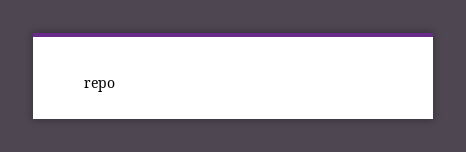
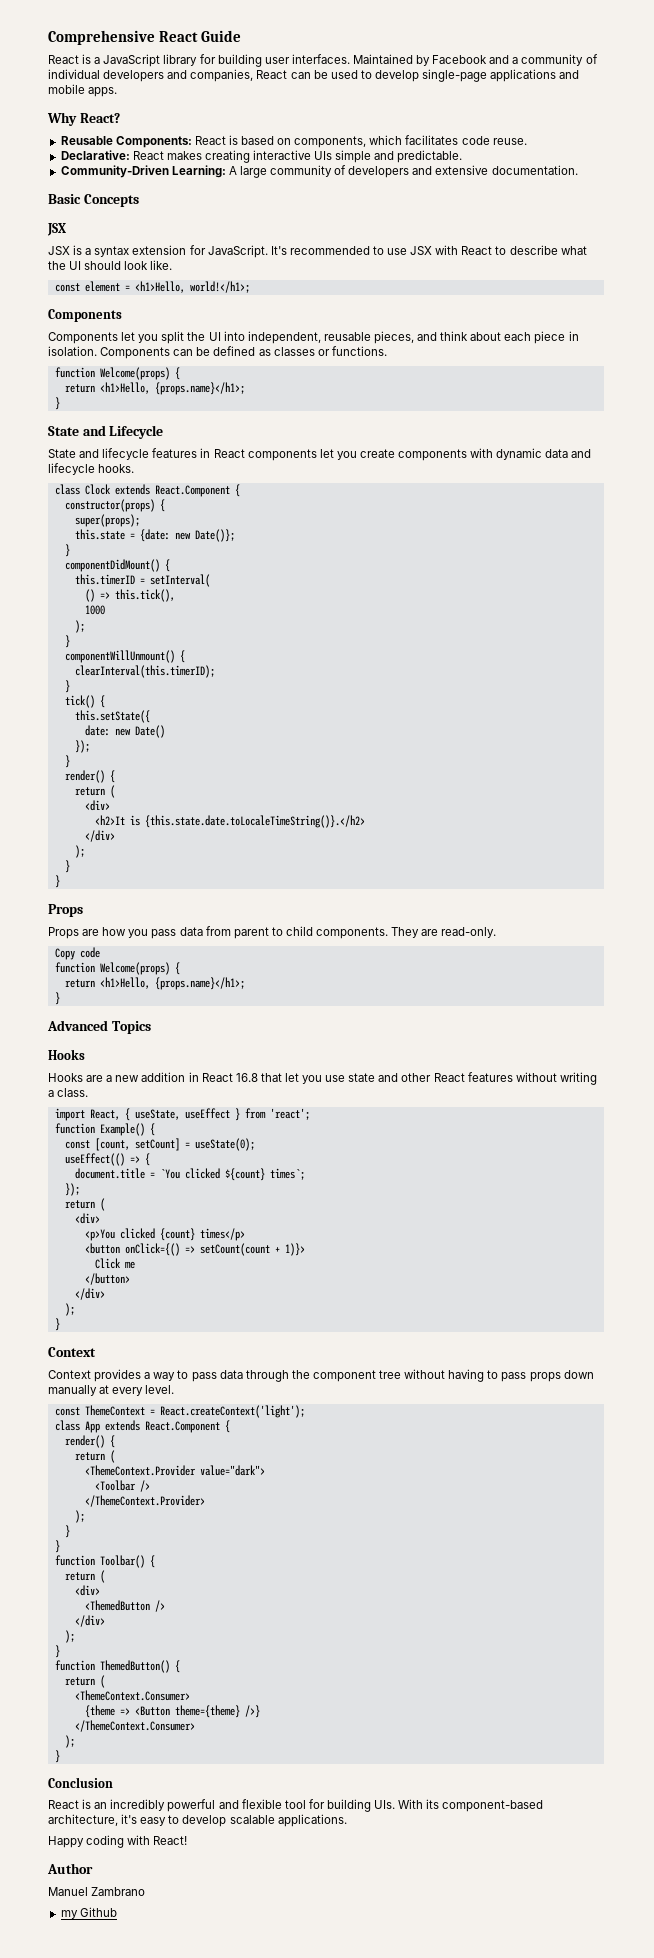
[84,80,115,92] repo -> [48,30,241,45] [48,54,598,67] [48,69,580,82] [48,84,118,97] [47,112,120,126] [60,135,527,148] [60,150,463,163] [60,165,578,178] [48,194,139,207] [47,223,66,236] [48,245,587,258] [48,260,173,270] [54,281,250,293] [48,309,122,322] [48,331,579,344] [48,346,387,359] [54,367,180,380] [64,382,245,395] [54,397,60,410] [48,425,164,439] [48,448,592,461] [48,463,135,475] [54,484,240,497] [64,499,165,512] [74,514,140,527] [74,529,235,542] [64,544,70,557] [64,559,170,572] [74,574,210,587] [84,589,175,602] [84,605,105,615] [74,620,85,633] [64,635,70,648] [64,650,185,663] [74,665,215,678] [64,680,70,693] [64,695,105,708] [74,710,150,723] [84,725,165,738] [74,740,90,753] [64,755,70,768] [64,770,115,783] [74,785,115,798] [84,800,110,811] [94,815,365,828] [84,830,115,842] [74,845,85,858] [64,860,70,873] [54,875,60,888] [48,904,83,917] [48,926,497,939] [54,947,100,960] [54,962,180,975] [64,977,245,990] [54,992,60,1005] [47,1020,151,1034] [48,1049,85,1060] [48,1072,597,1085] [48,1088,89,1097] [54,1108,310,1121] [54,1123,155,1136] [64,1138,255,1151] [64,1153,150,1166] [74,1168,305,1181] [64,1183,80,1196] [64,1198,105,1211] [74,1213,100,1224] [84,1228,245,1241] [84,1243,305,1256] [94,1258,135,1269] [84,1273,130,1285] [74,1288,105,1300] [64,1303,75,1316] [54,1318,60,1331] [48,1347,96,1357] [48,1369,594,1382] [48,1385,175,1396] [54,1405,305,1418] [54,1420,230,1433] [64,1435,115,1448] [74,1450,115,1463] [84,1465,265,1476] [94,1480,150,1492] [84,1495,205,1507] [74,1510,85,1523] [64,1525,70,1538] [54,1540,60,1553] [54,1555,155,1568] [64,1570,105,1583] [74,1585,100,1596] [84,1600,165,1612] [74,1615,105,1627] [64,1630,75,1643] [54,1645,60,1658] [54,1660,180,1673] [64,1675,105,1688] [74,1690,190,1701] [84,1705,260,1718] [74,1720,195,1732] [64,1735,75,1748] [54,1750,60,1763] [48,1777,113,1788] [48,1799,544,1812] [48,1814,347,1827] [48,1835,188,1848] [47,1863,93,1874] [48,1887,146,1896] [60,1907,117,1919] Comprehensive React Guide // React is a JavaScript library for building user interfaces. Maintained by Facebook and a community of individual developers and companies, React can be used to develop single-page applications and mobile apps. // Why React? // Reusable Components: React is based on components, which facilitates code reuse. // Declarative: React makes creating interactive UIs simple and predictable. // Community-Driven Learning: A large community of developers and extensive documentation. // Basic Concepts // JSX // JSX is a syntax extension for JavaScript. It's recommended to use JSX with React to describe what the UI should look like. // const element = <h1>Hello, world!</h1>; // Components // Components let you split the UI into independent, reusable pieces, and think about each piece in isolation. Components can be defined as classes or functions. // function Welcome(props) { // return <h1>Hello, {props.name}</h1>; // } // State and Lifecycle // State and lifecycle features in React components let you create components with dynamic data and lifecycle hooks. // class Clock extends React.Component { // constructor(props) { // super(props); // this.state = {date: new Date()}; // } // componentDidMount() { // this.timerID = setInterval( // () => this.tick(), // 1000 // ); // } // componentWillUnmount() { // clearInterval(this.timerID); // } // tick() { // this.setState({ // date: new Date() // }); // } // render() { // return ( // <div> // <h2>It is {this.state.date.toLocaleTimeString()}.</h2> // </div> // ); // } // } // Props // Props are how you pass data from parent to child components. They are read-only. // Copy code // function Welcome(props) { // return <h1>Hello, {props.name}</h1>; // } // Advanced Topics // Hooks // Hooks are a new addition in React 16.8 that let you use state and other React features without writing a class. // import React, { useState, useEffect } from 'react'; // function Example() { // const [count, setCount] = useState(0); // useEffect(() => { // document.title = `You clicked ${count} times`; // }); // return ( // <div> // <p>You clicked {count} times</p> // <button onClick={() => setCount(count + 1)}> // Click me // </button> // </div> // ); // } // Context // Context provides a way to pass data through the component tree without having to pass props down manually at every level. // const ThemeContext = React.createContext('light'); // class App extends React.Component { // render() { // return ( // <ThemeContext.Provider value="dark"> // <Toolbar /> // </ThemeContext.Provider> // ); // } // } // function Toolbar() { // return ( // <div> // <ThemedButton /> // </div> // ); // } // function ThemedButton() { // return ( // <ThemeContext.Consumer> // {theme => <Button theme={theme} />} // </ThemeContext.Consumer> // ); // } // Conclusion // React is an incredibly powerful and flexible tool for building UIs. With its component-based architecture, it's easy to develop scalable applications. // Happy coding with React! // Author // Manuel Zambrano // my Github

